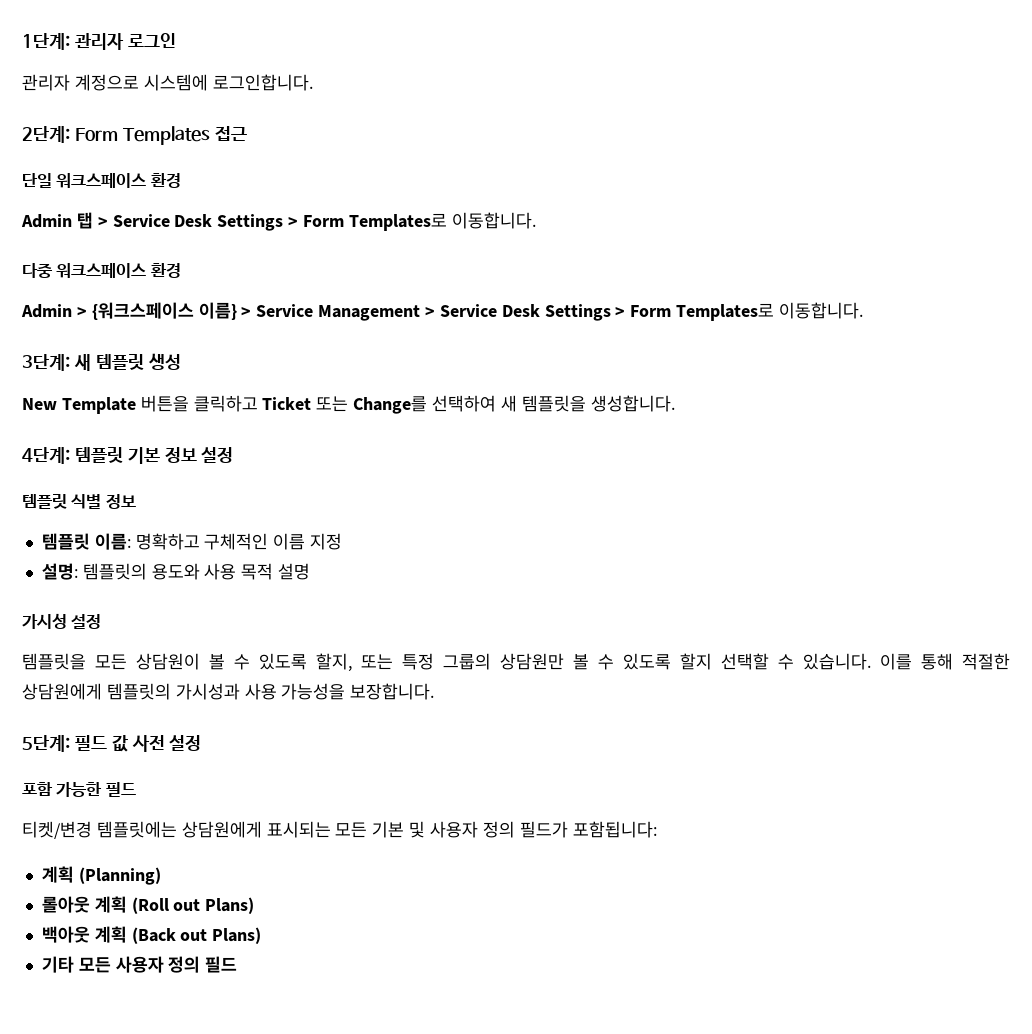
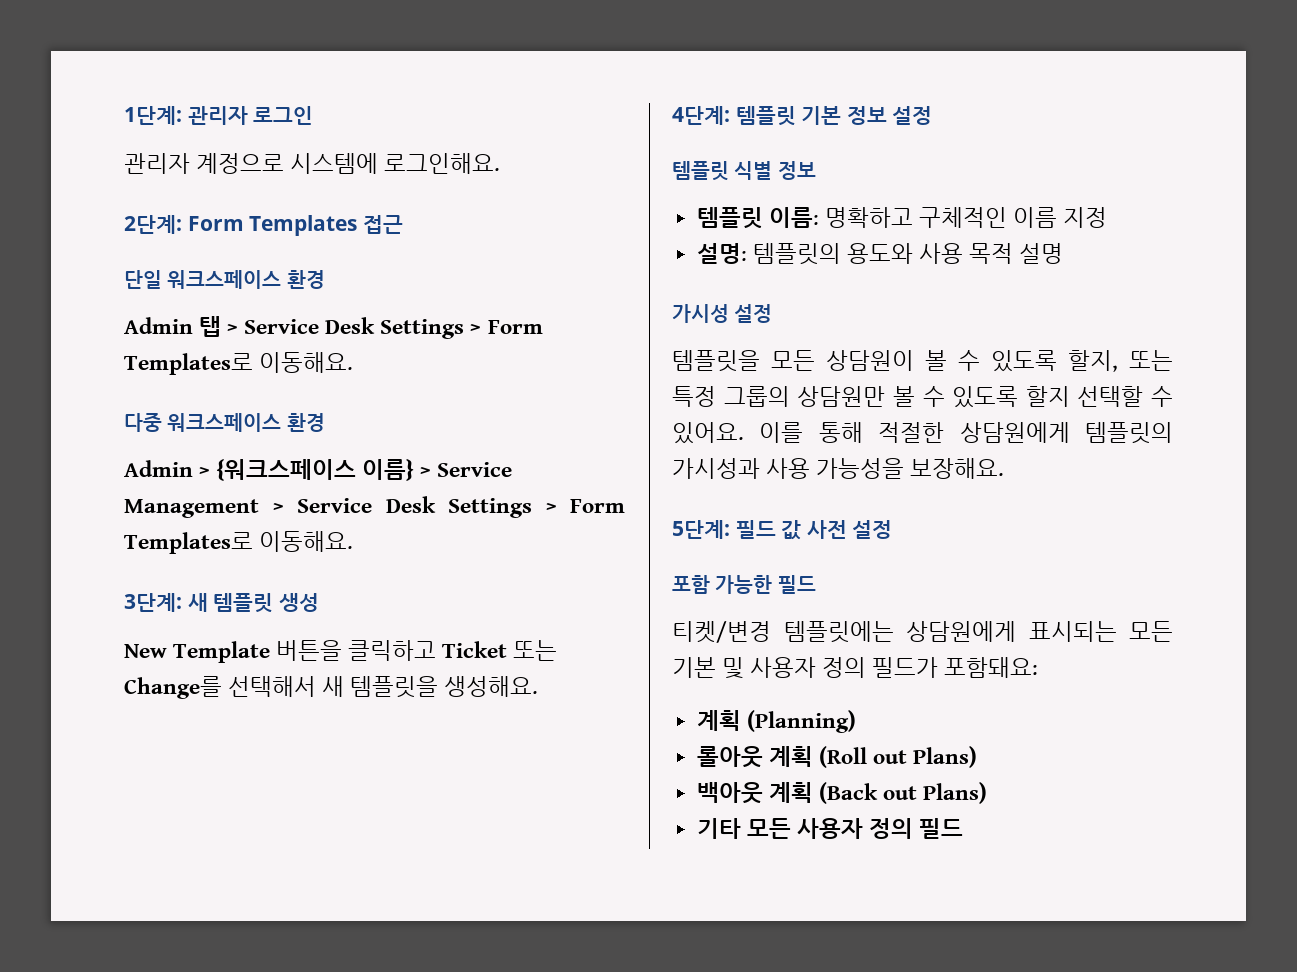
[212,74,313,91] 로그인합니다. -> [384,153,501,174] 로그인해요.
[451,212,536,229] 이동합니다. -> [259,352,354,373] 이동해요.
[779,302,864,319] 이동합니다. -> [259,531,354,552] 이동해요.
[432,395,497,412] 선택하여 -> [228,676,317,697] 선택해서
[590,395,675,412] 생성합니다. -> [444,676,539,697] 생성해요.
[803,653,871,670] 있습니다. -> [672,422,744,444] 있어요.
[350,683,435,700] 보장합니다. -> [910,458,1005,479] 보장해요.
[572,821,657,838] 포함됩니다: -> [944,657,1039,678] 포함돼요:

